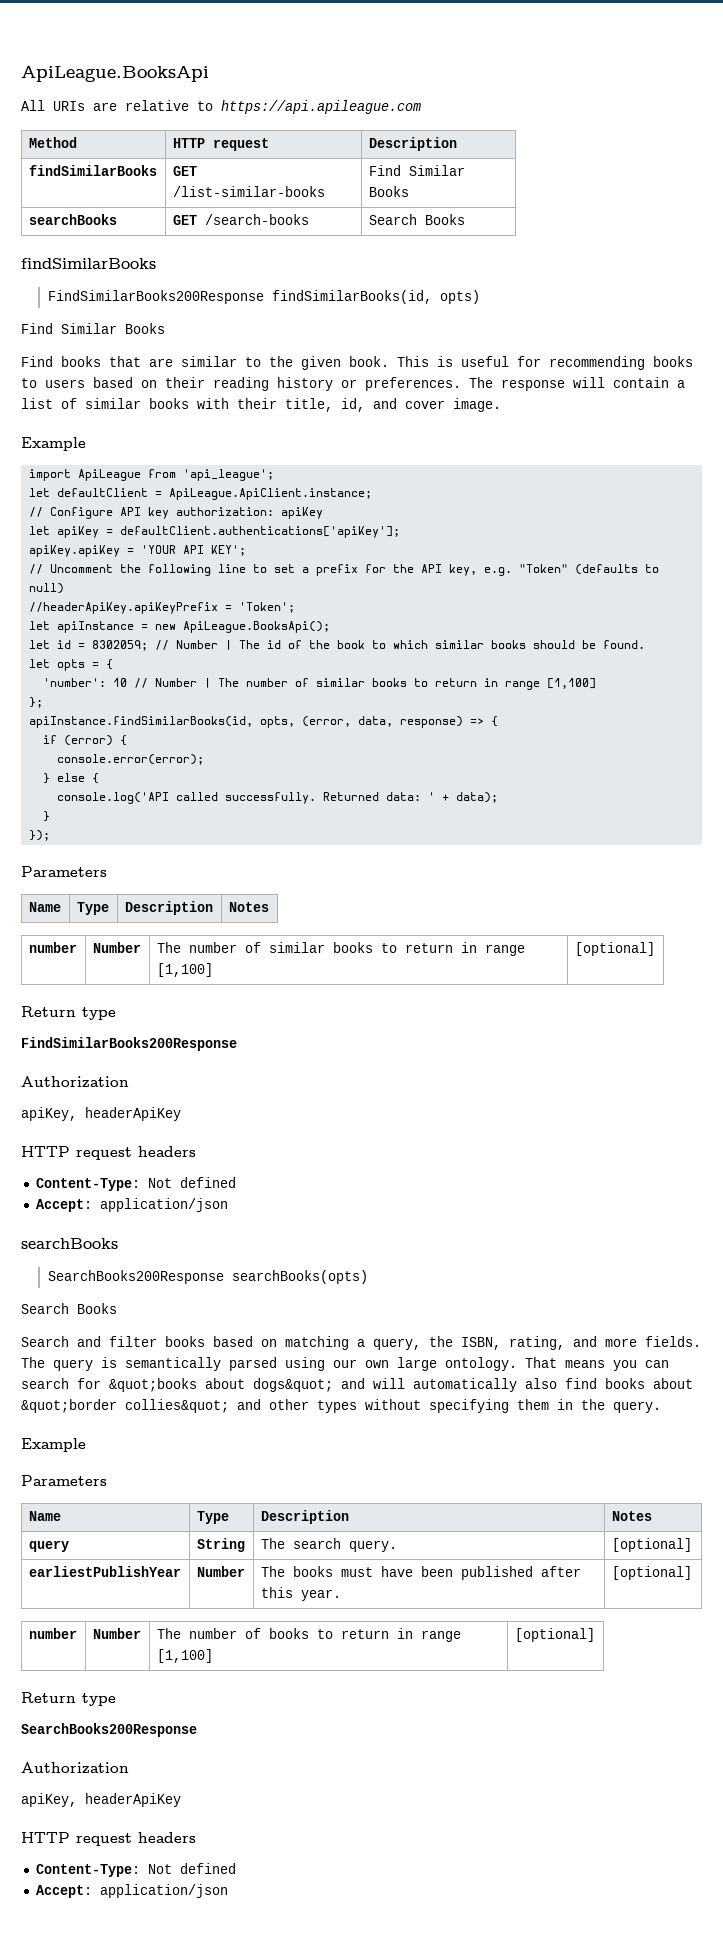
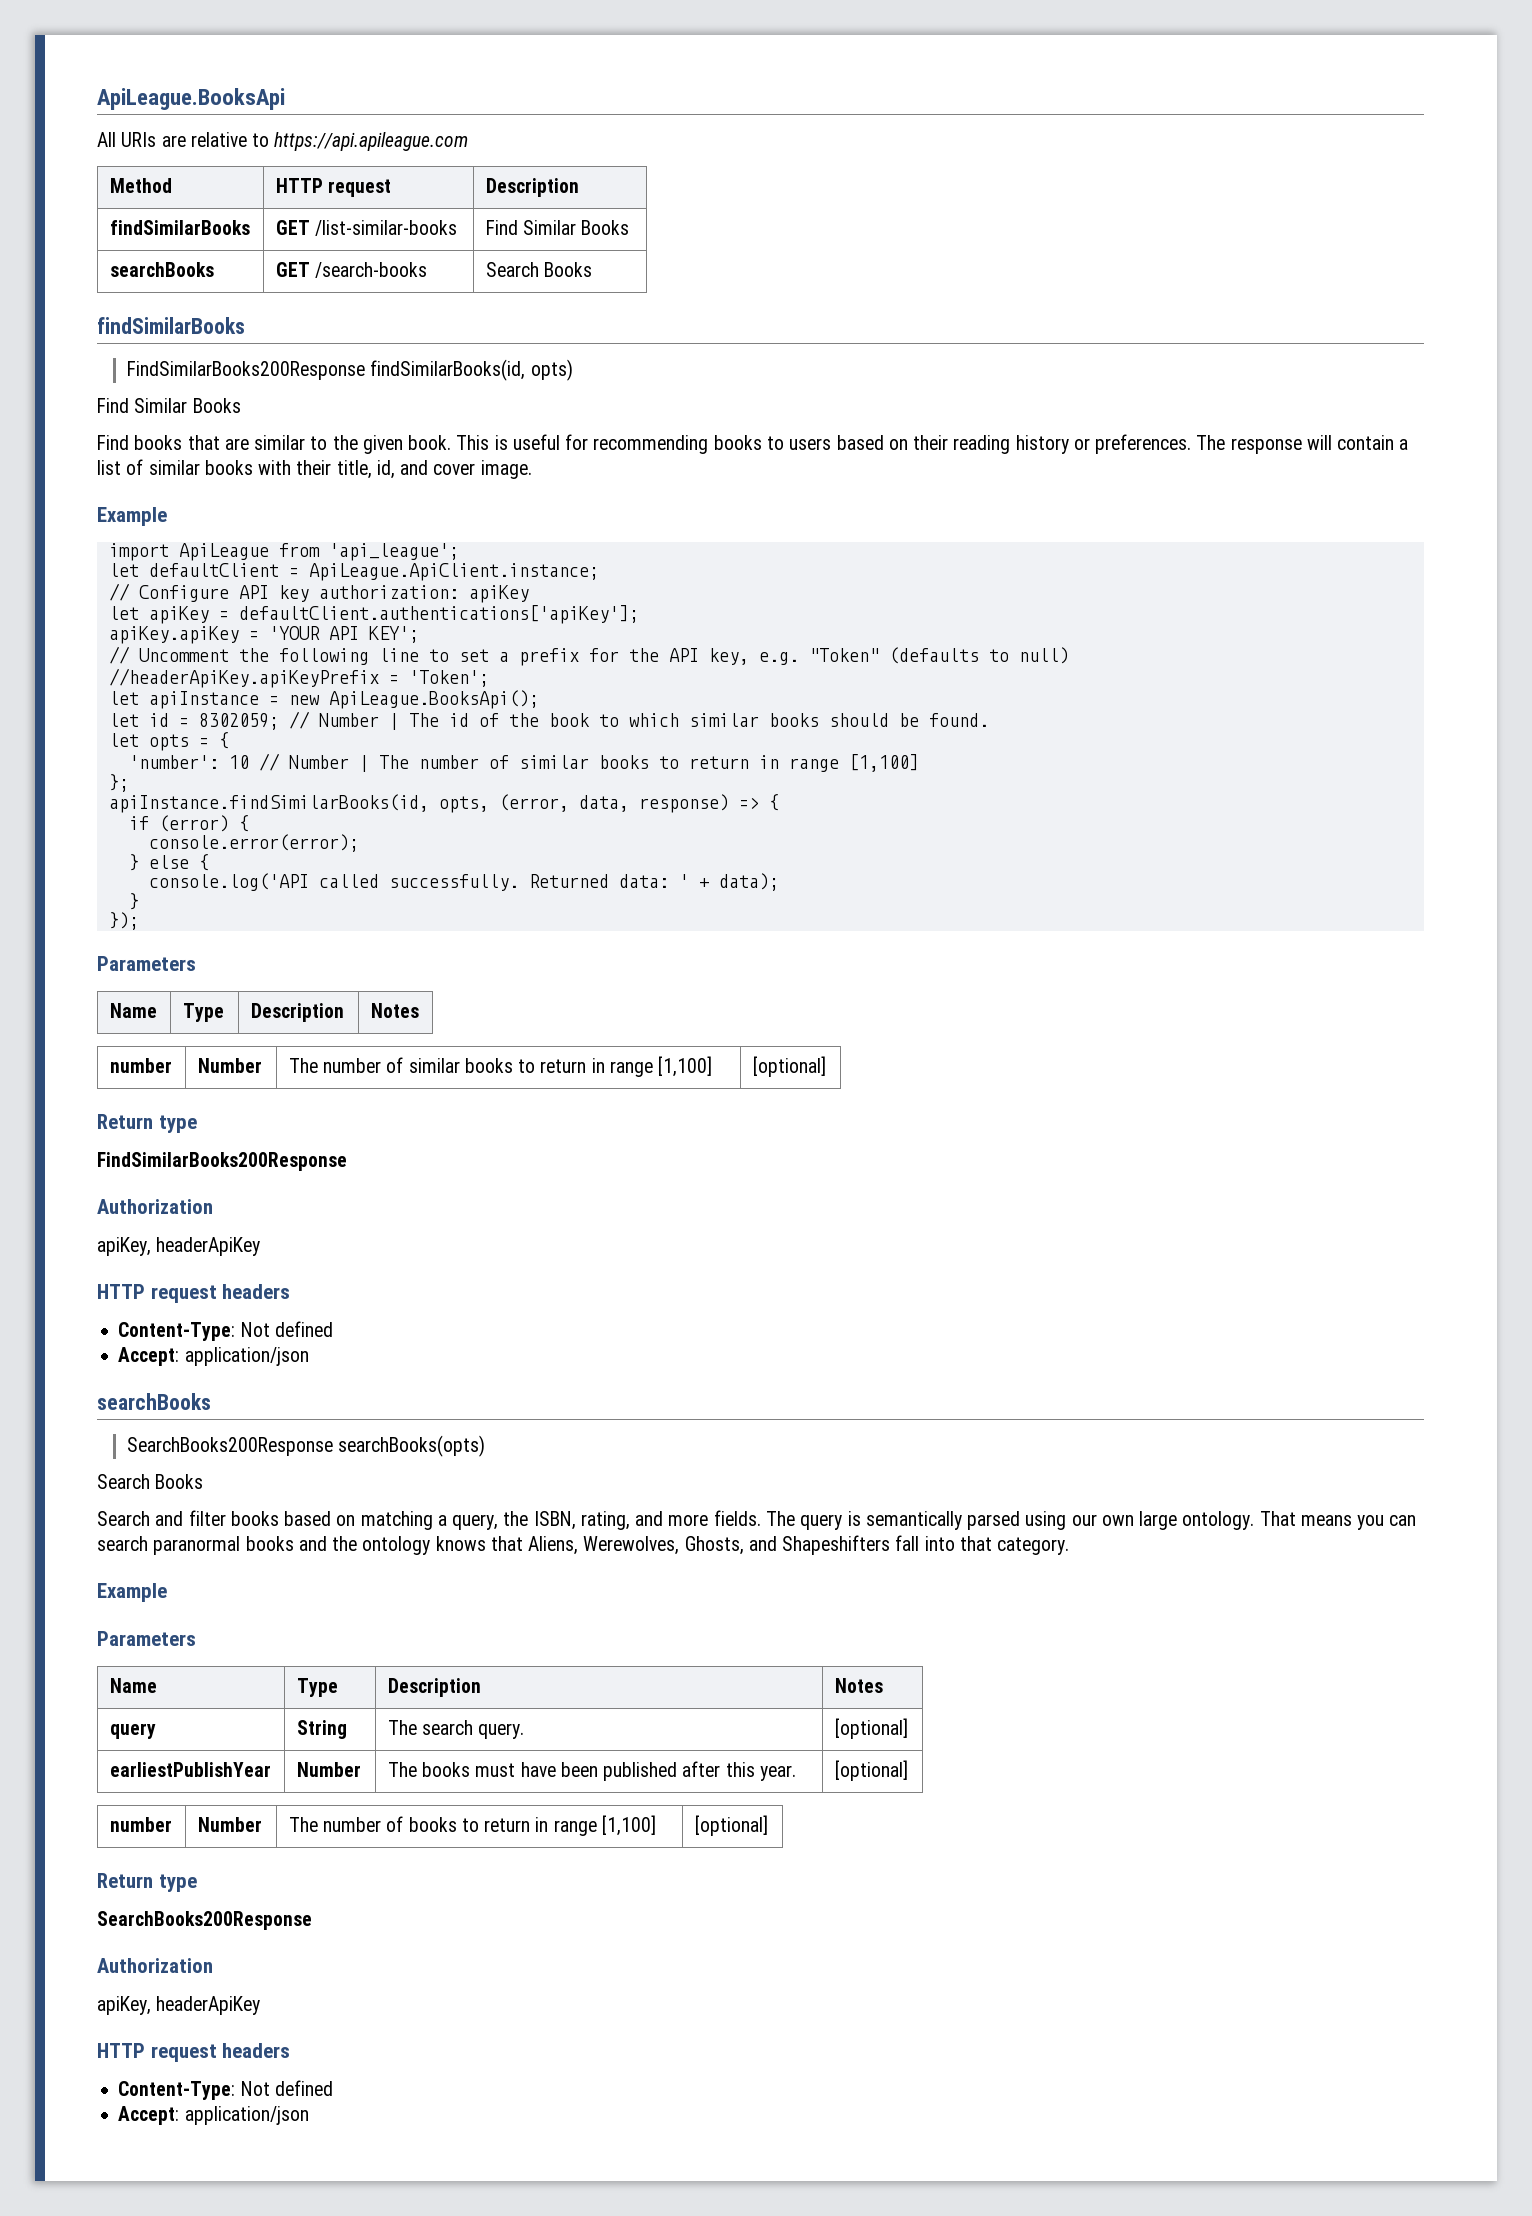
[77,1378,693,1392] [21,1399,661,1413] for &quot;books about dogs&quot; and will automatically also find books about &quot;border collies&quot; and other types without specifying them in the query. -> [153,1535,1070,1555] paranormal books and the ontology knows that Aliens, Werewolves, Ghosts, and Shapeshifters fall into that category.

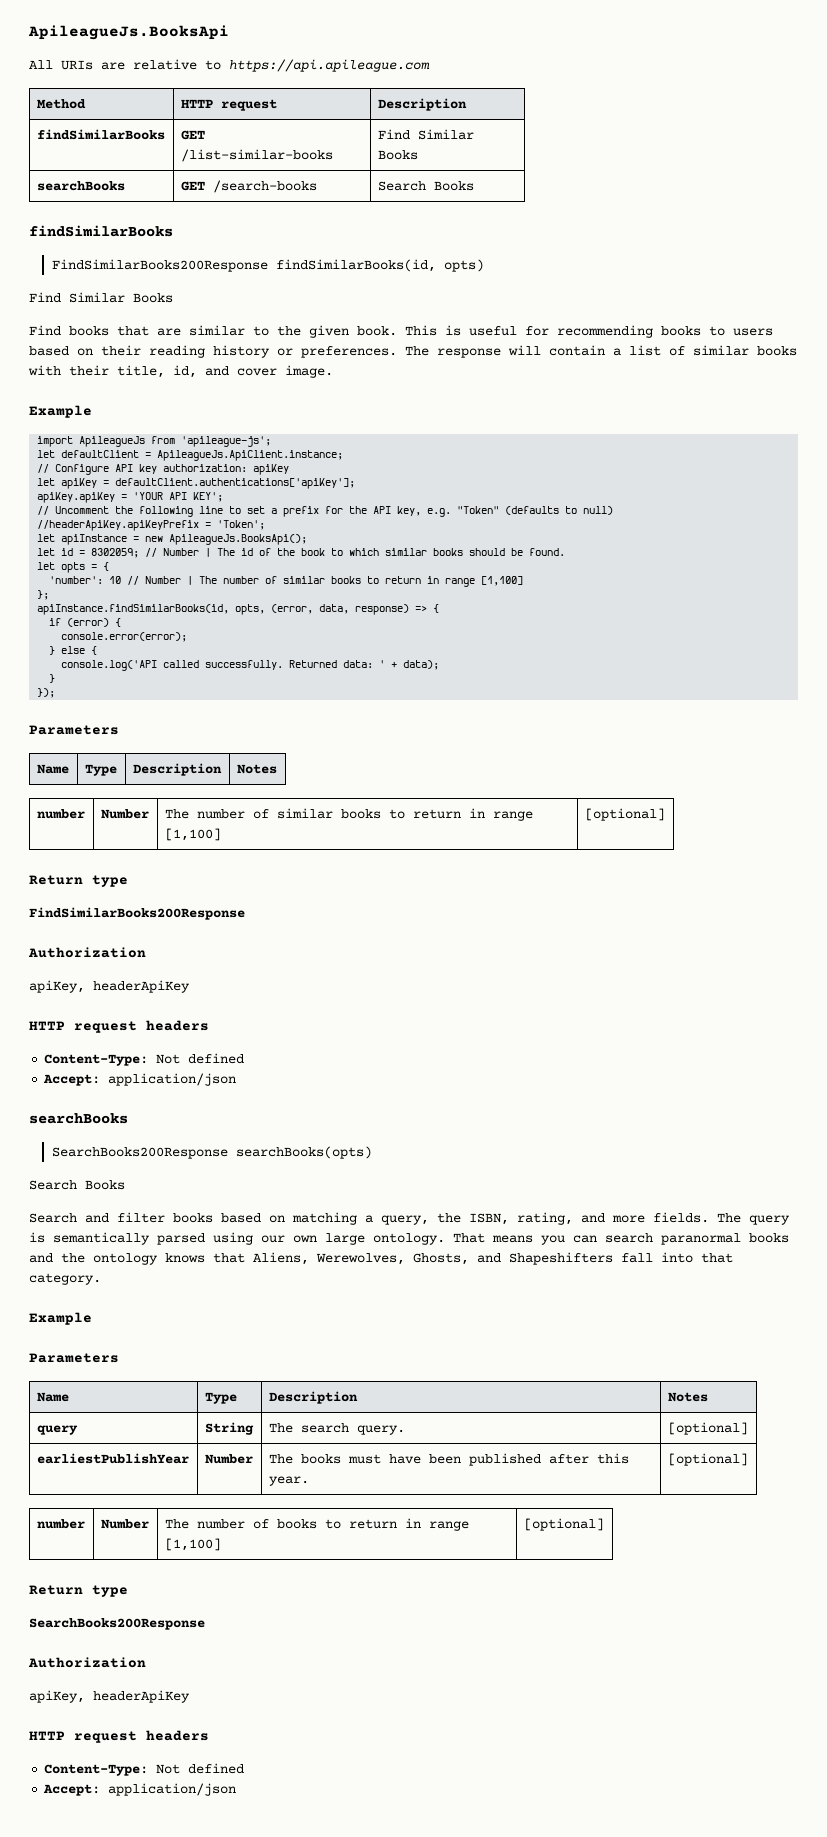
[97,88,285,110] ApiLeague.BooksApi -> [28,25,229,40] ApileagueJs.BooksApi
[178,543,459,561] ApiLeague from 'api_league'; -> [79,436,272,447] ApileagueJs from 'apileague-js';
[308,563,599,581] ApiLeague.ApiClient.instance; -> [157,450,344,461] ApileagueJs.ApiClient.instance;
[328,690,539,709] ApiLeague.BooksApi(); -> [169,534,308,545] ApileagueJs.BooksApi();

